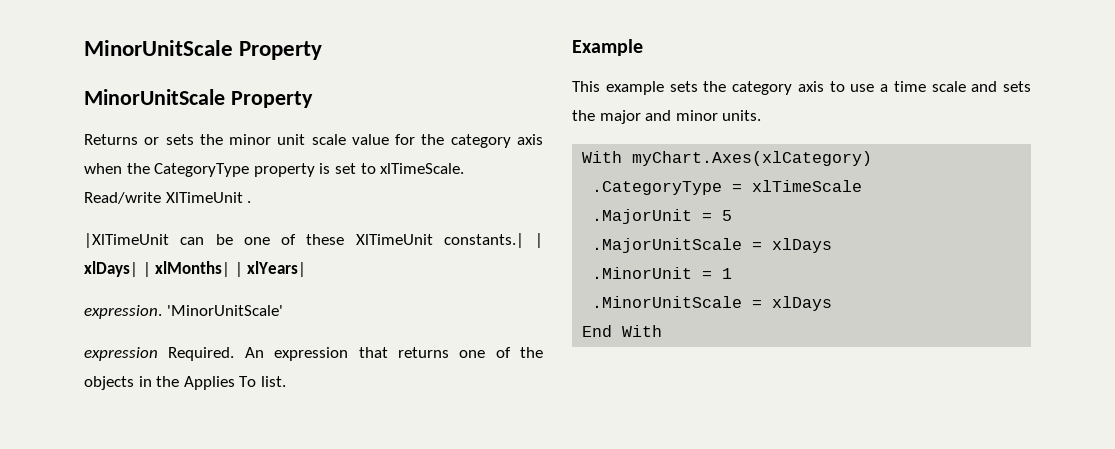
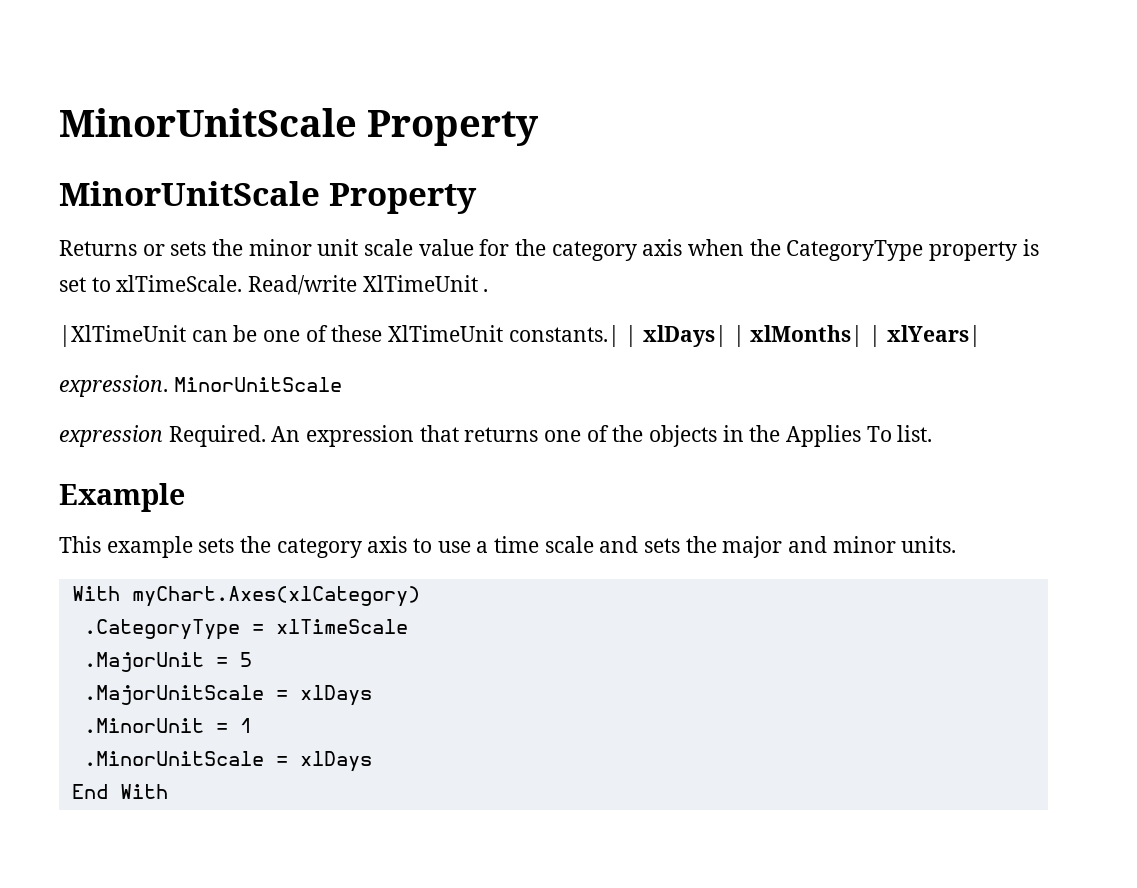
[166,305,283,316] 'MinorUnitScale' -> [173,377,342,392] MinorUnitScale

